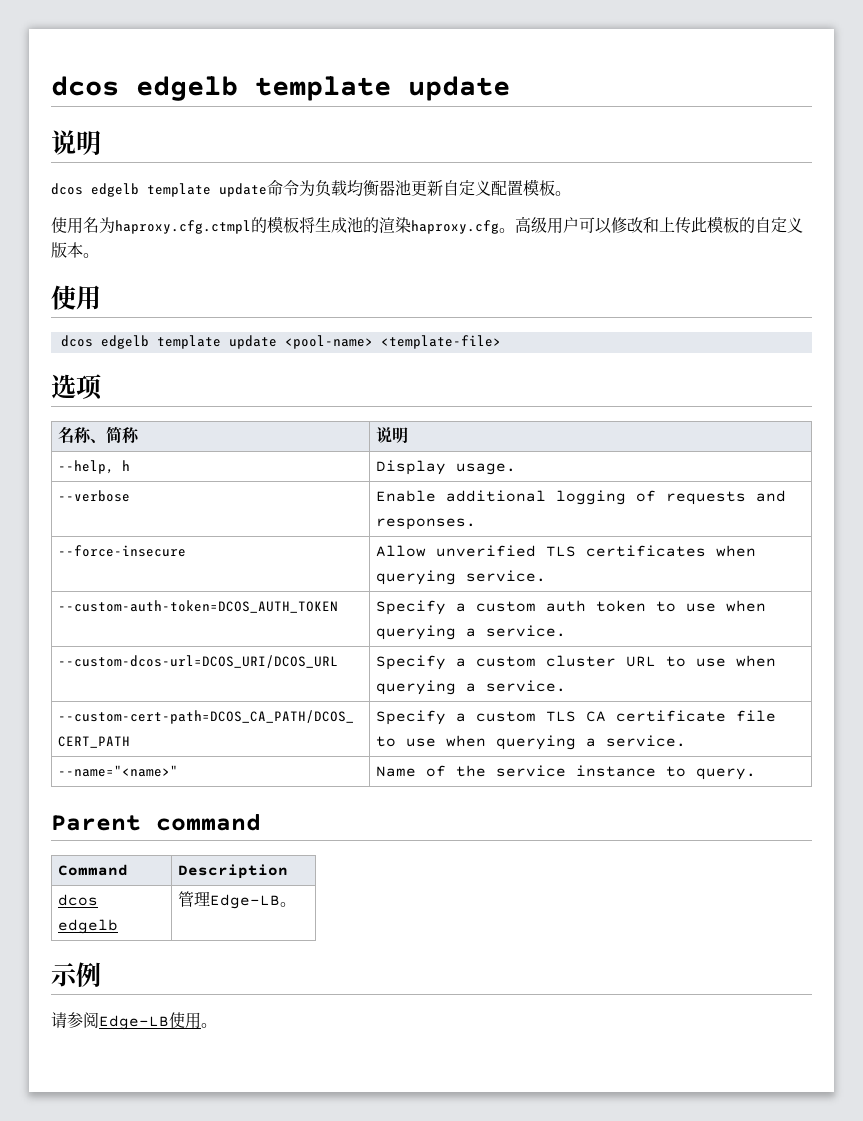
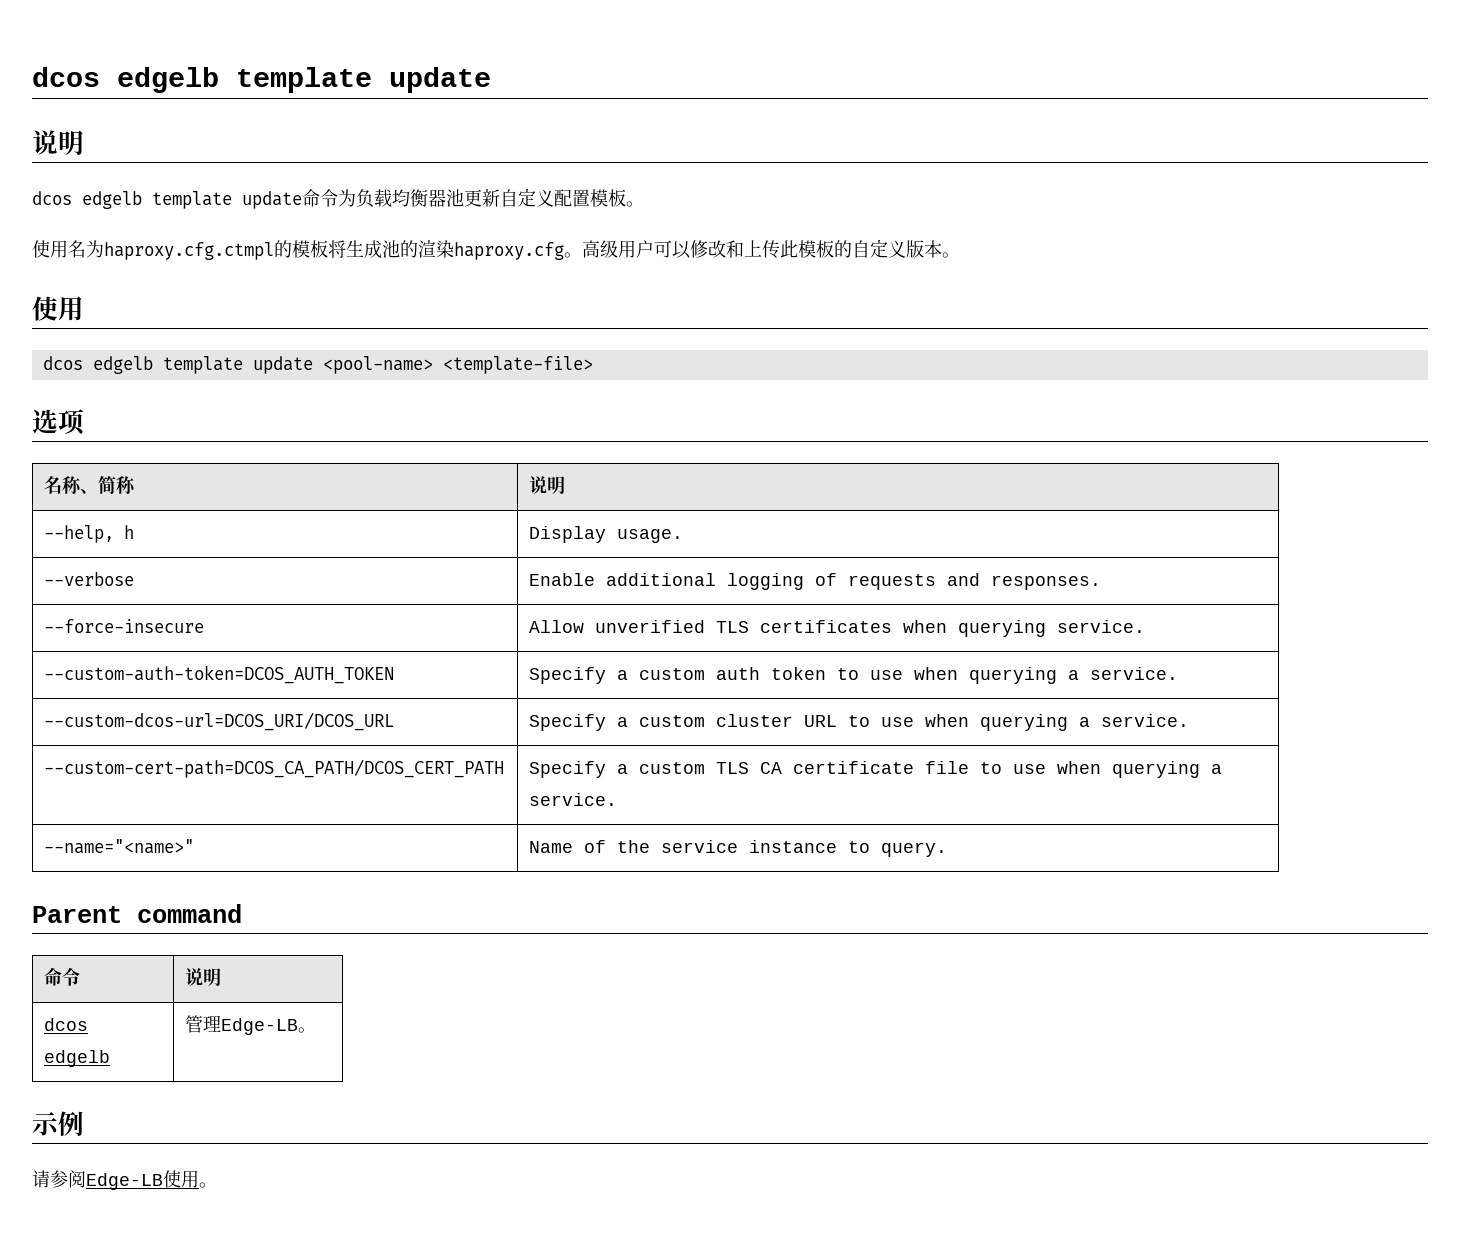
[57,864,128,876] [177,864,288,879] Command | Description -> [44,967,81,986] [185,968,222,986] 命令 | 说明

